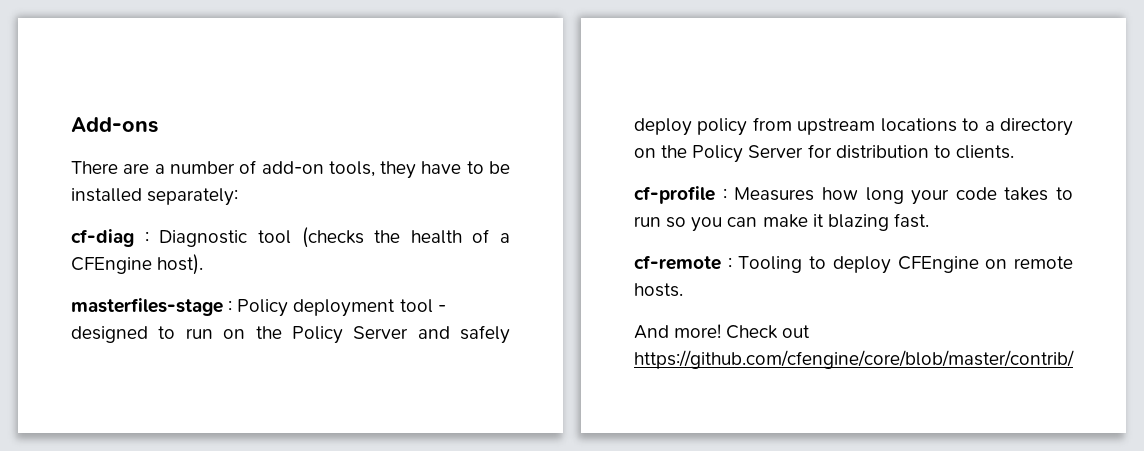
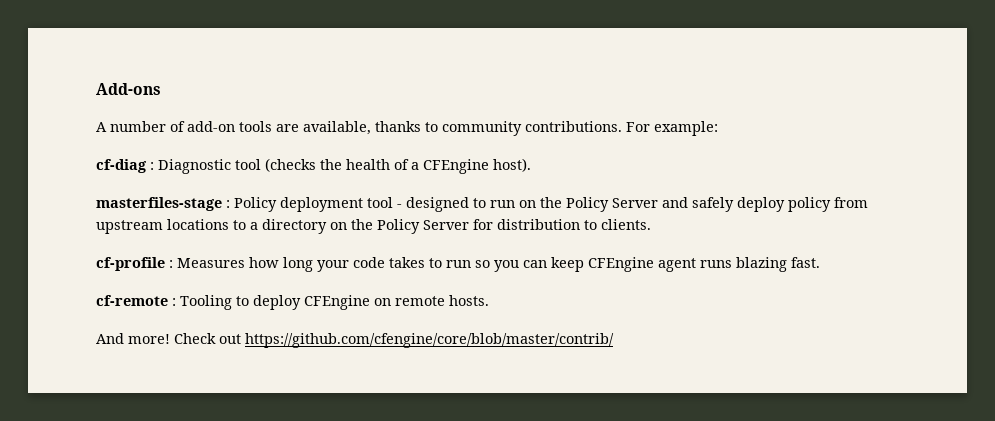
[71,160,511,179] [71,188,239,206] There are a number of add-on tools, they have to be installed separately: -> [96,121,718,136] A number of add-on tools are available, thanks to community contributions. For example:
[762,214,824,228] make it -> [551,257,732,272] keep CFEngine agent runs

